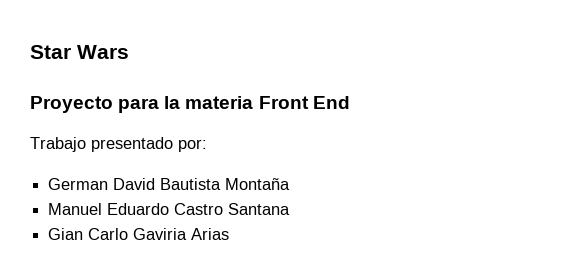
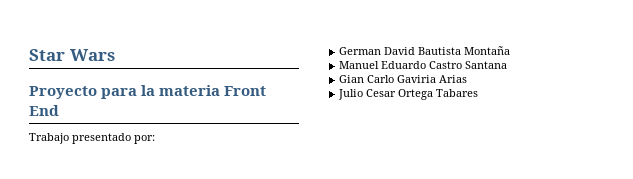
(230, 234) none -> [338,89,479,100] // Julio Cesar Ortega Tabares

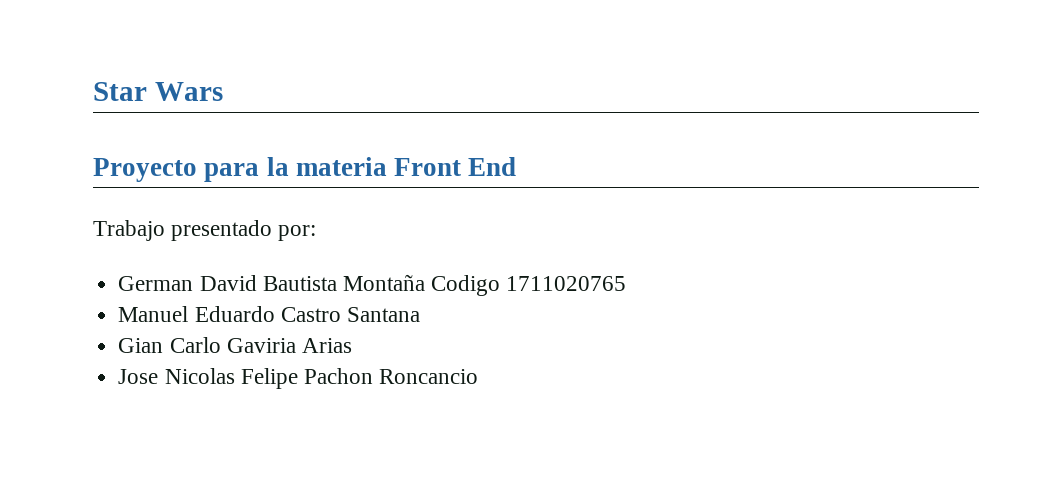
(511, 50) none -> [431,275,627,296] Codigo 1711020765
[338,89,479,100] Julio Cesar Ortega Tabares -> [118,368,479,389] Jose Nicolas Felipe Pachon Roncancio

